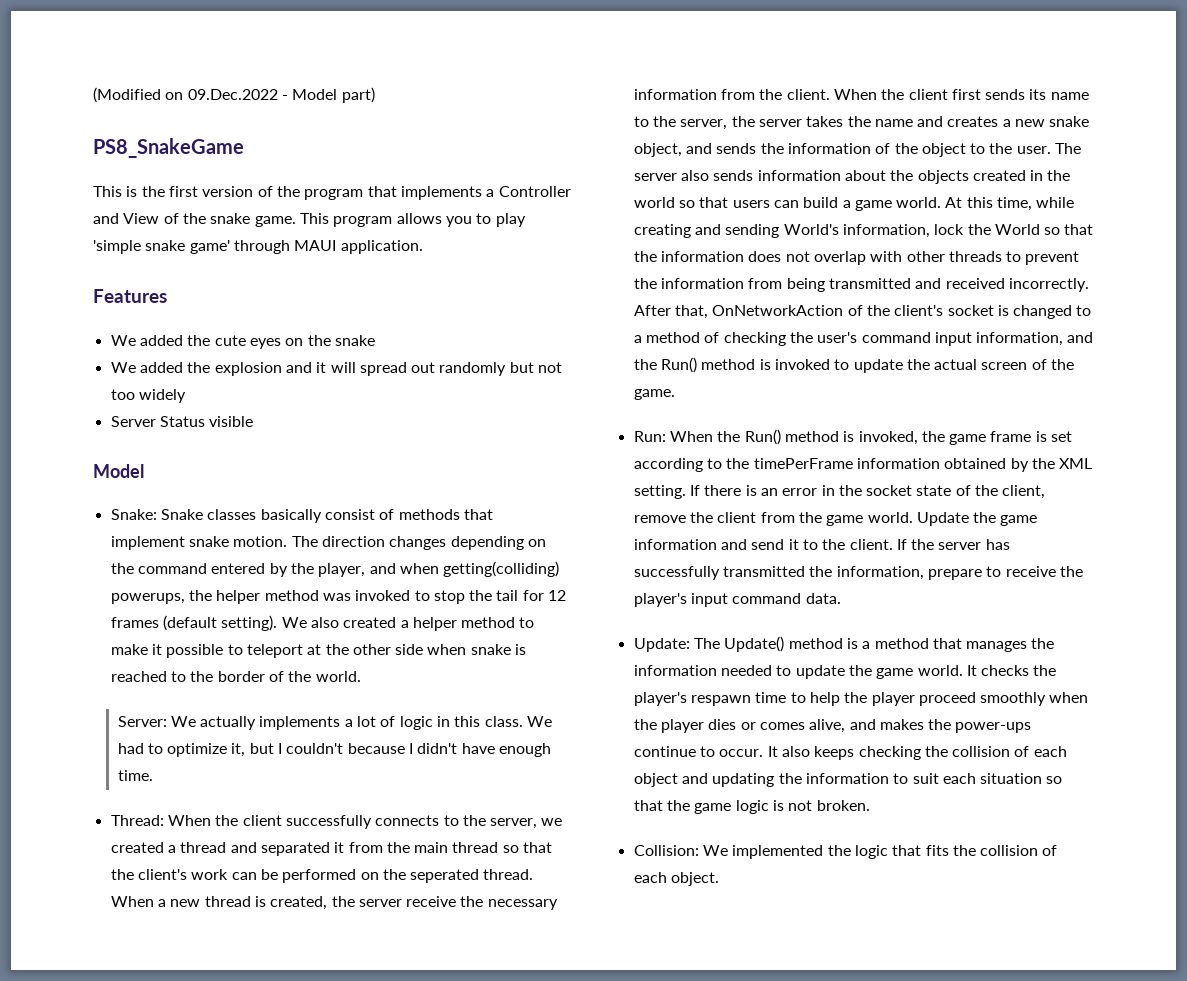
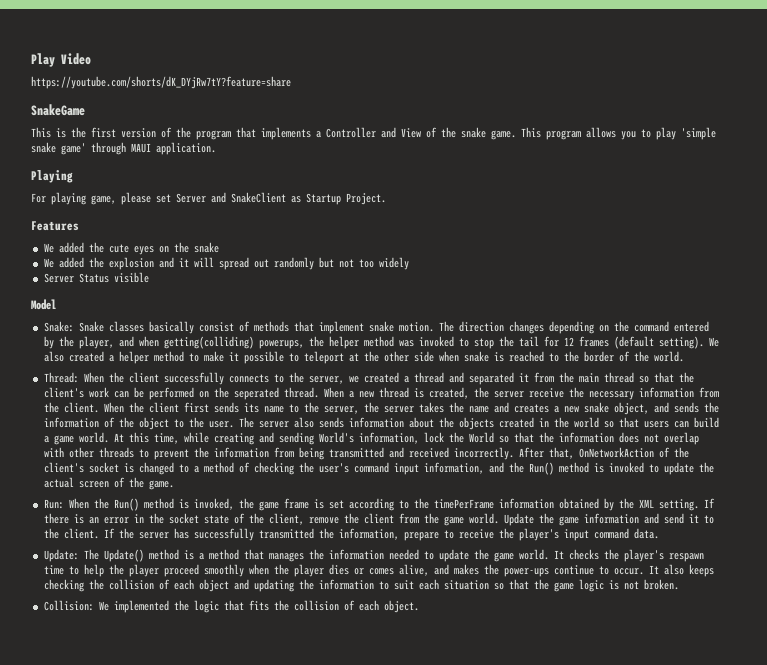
[93,87,375,103] [93,138,244,158] (Modified on 09.Dec.2022 - Model part) // PS8_SnakeGame -> [31,53,91,67] [31,76,291,89] [31,104,85,116] Play Video // https://youtube.com/shorts/dK_DYjRw7tY?feature=share // SnakeGame
(423, 247) none -> [31,170,73,183] [31,192,386,205] // Playing // For playing game, please set Server and SnakeClient as Startup Project.
[117,716,553,730] [117,743,552,757] [117,770,153,781] // Server: We actually implements a lot of logic in this class. We had to optimize it, but I couldn't because I didn't have enough time. -> (684, 356) none

